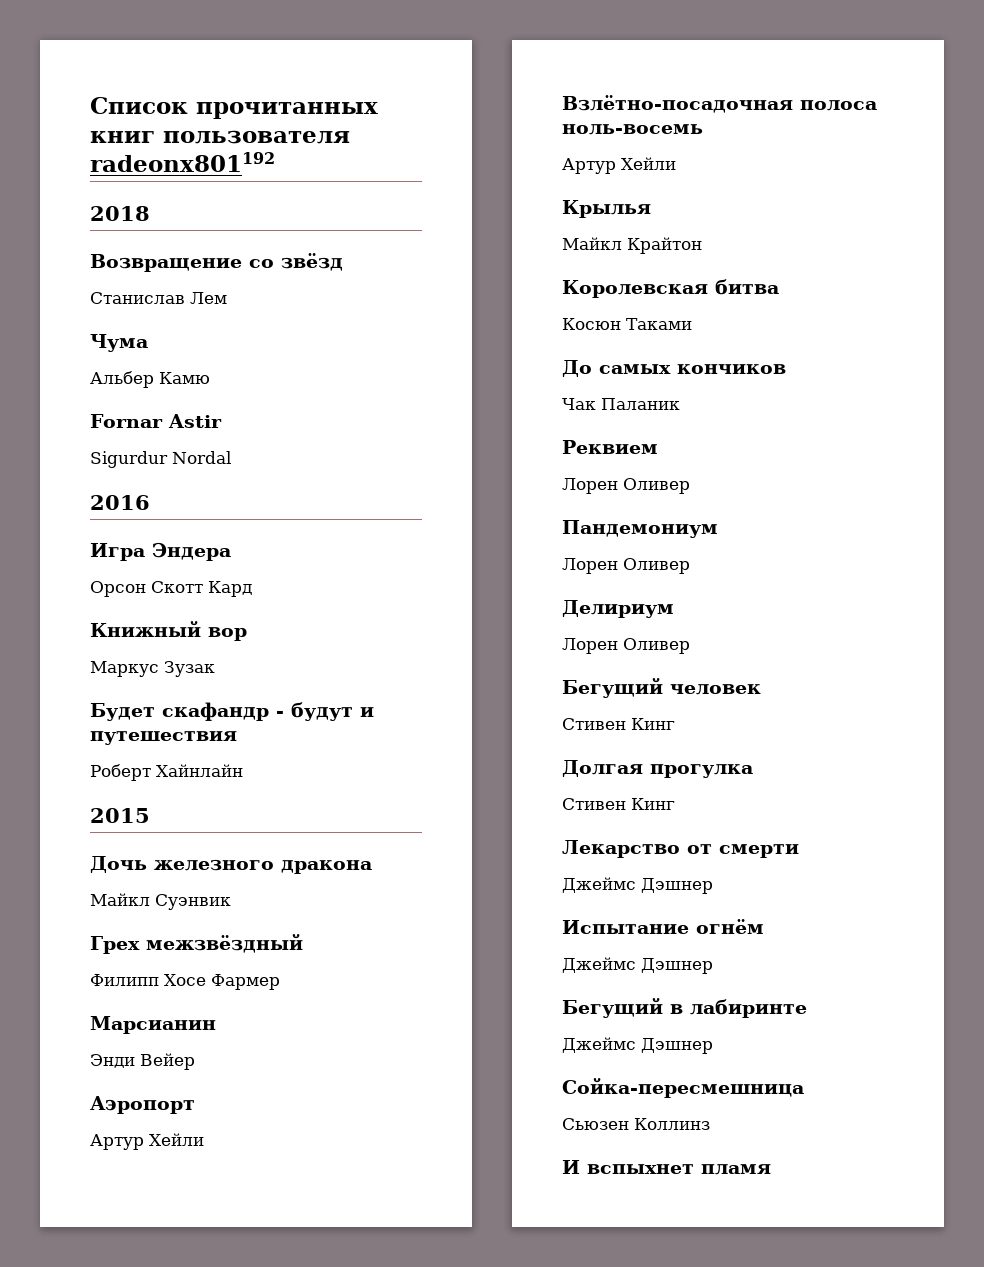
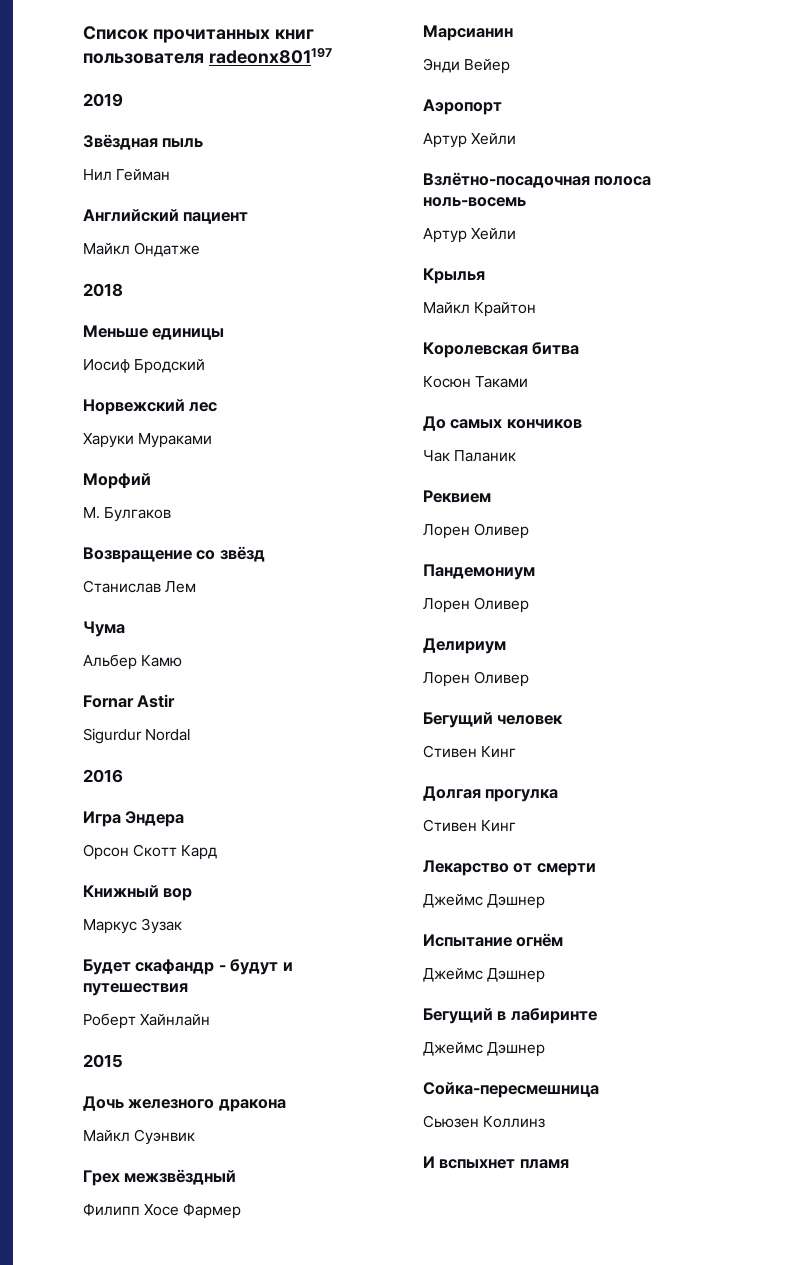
[90,152,275,172] [90,206,150,221] radeonx801192 // 2018 -> [208,48,332,64] [83,93,123,107] [83,134,204,150] [83,169,171,181] [83,209,249,224] [83,242,201,257] [83,283,123,297] [83,325,225,340] [83,359,206,374] [83,399,218,415] [83,433,213,448] [83,473,151,489] [83,507,172,522] radeonx801197 // 2019 // Звёздная пыль // Нил Гейман // Английский пациент // Майкл Ондатже // 2018 // Меньше единицы // Иосиф Бродский // Норвежский лес // Харуки Мураками // Морфий // М. Булгаков

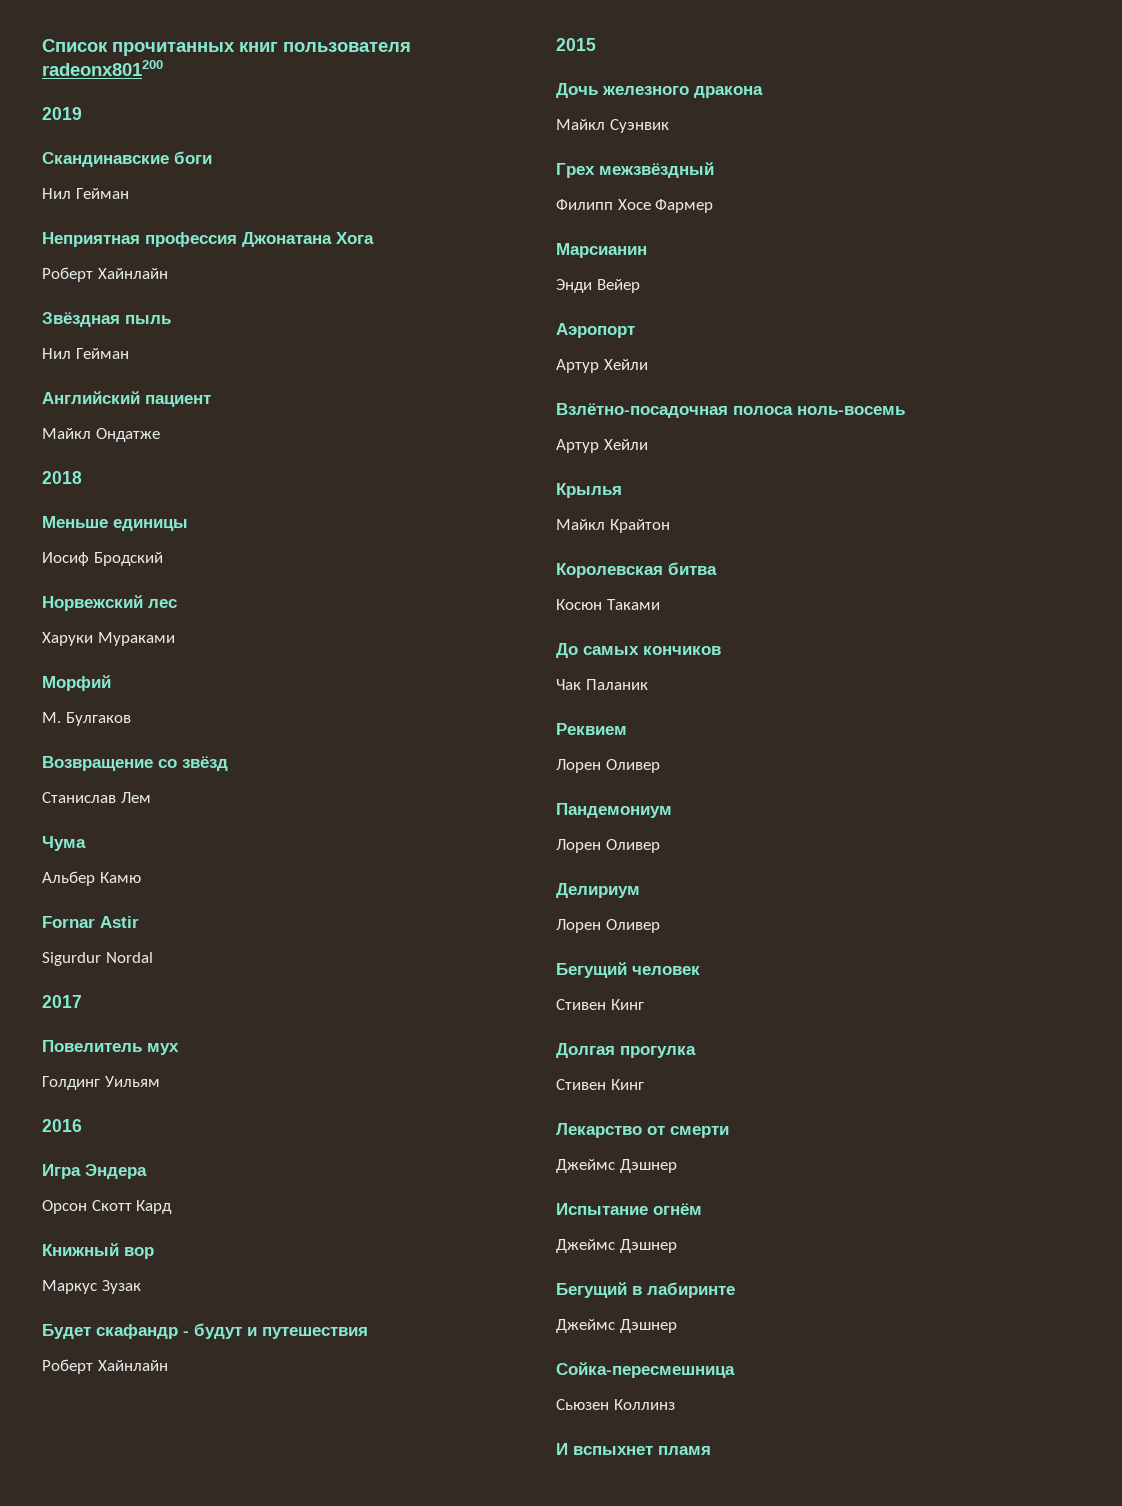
[208,48,332,64] radeonx801197 -> [42,60,163,76] radeonx801200
(123, 100) none -> [42,151,212,167] [42,188,129,199] [42,232,374,247] [42,267,168,282] // Скандинавские боги // Нил Гейман // Неприятная профессия Джонатана Хога // Роберт Хайнлайн
(191, 735) none -> [42,995,82,1008] [42,1040,179,1055] [42,1076,160,1090] // 2017 // Повелитель мух // Голдинг Уильям

